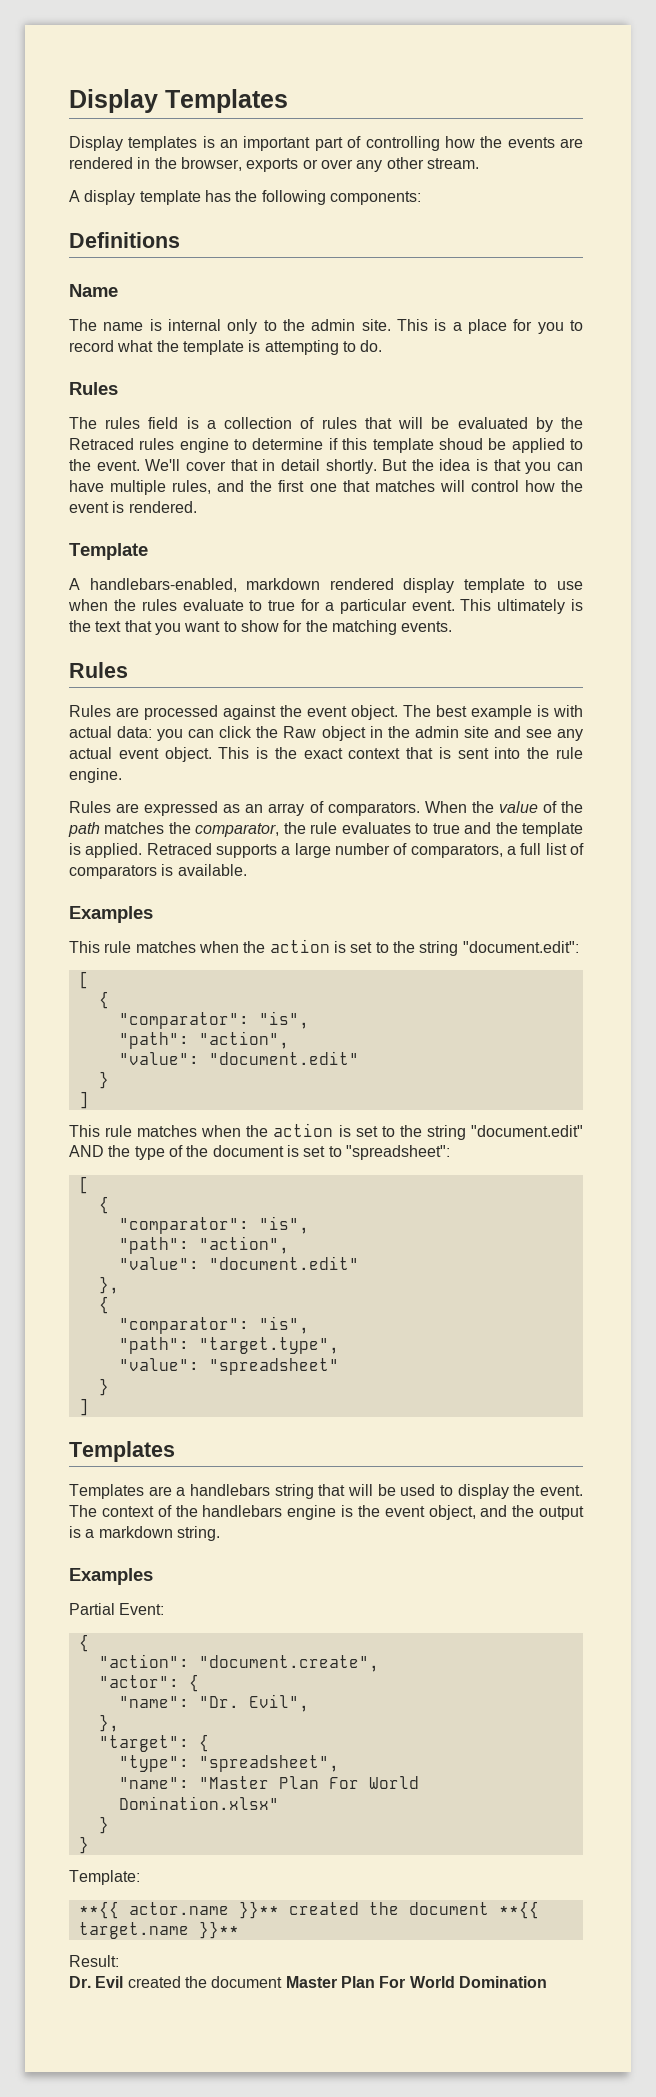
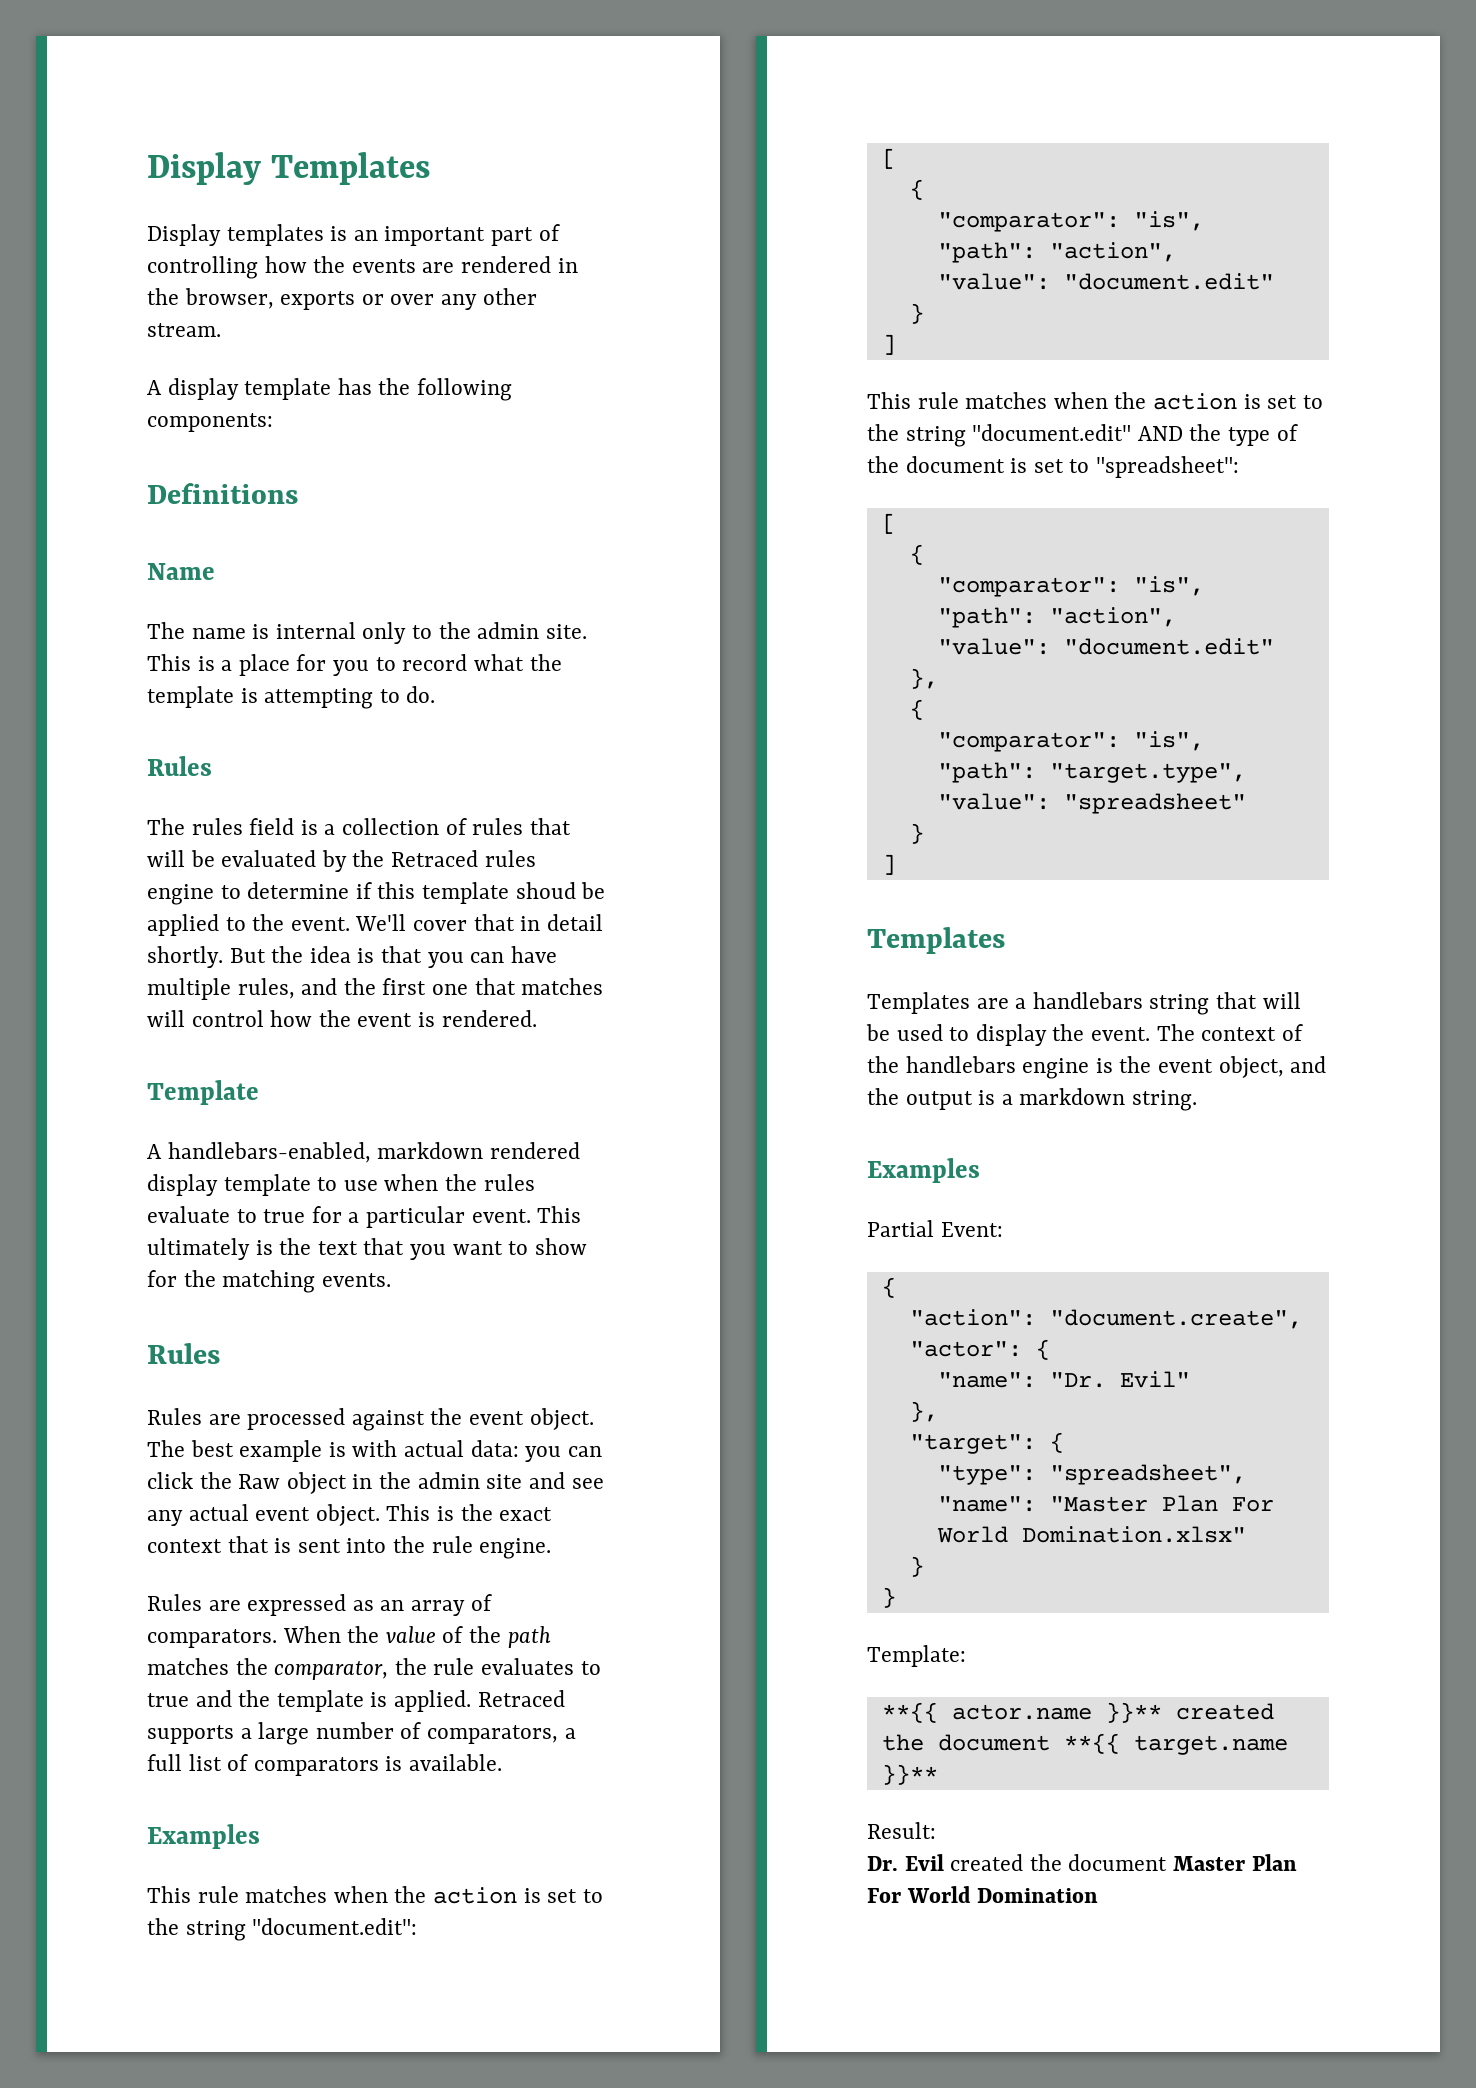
[248,1694,309,1712] Evil", -> [1119,1371,1190,1388] Evil"

